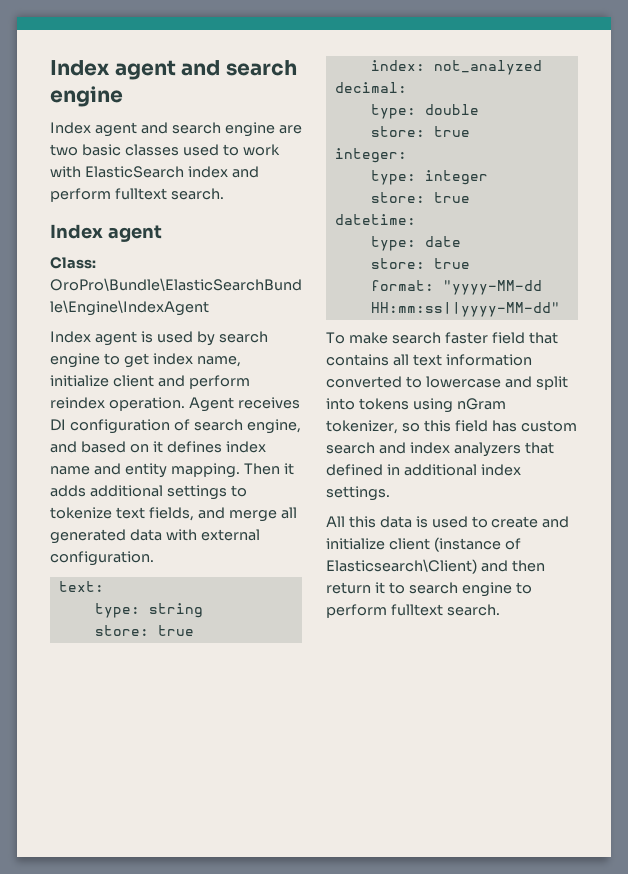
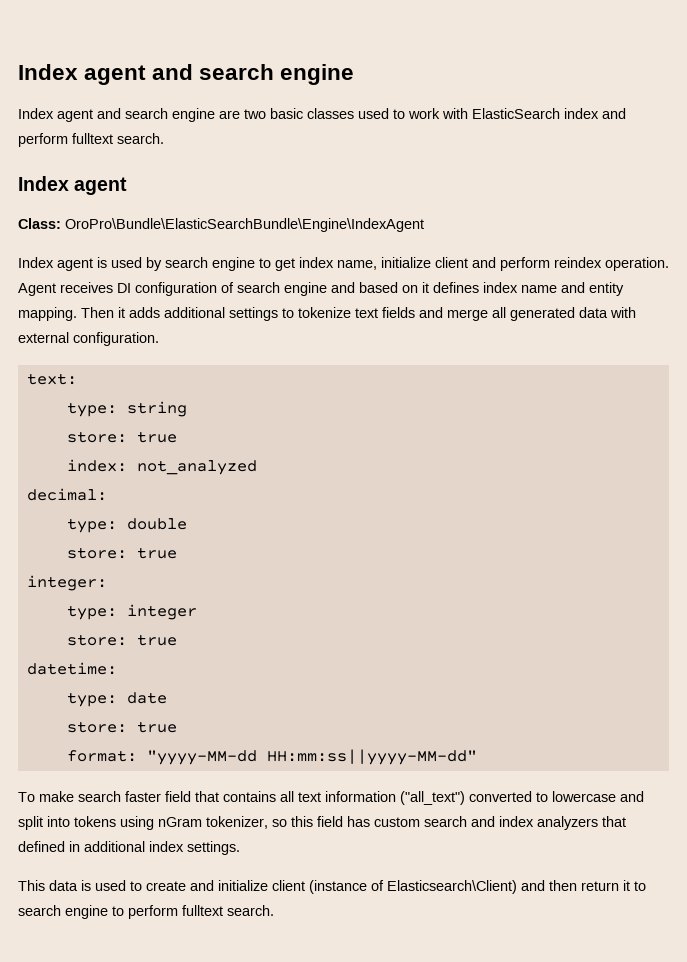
[246,419,301,434] engine, -> [284,282,327,296] engine
[148,507,194,521] fields, -> [382,307,415,318] fields
(532, 360) none -> [400,791,465,805] ("all_text")
[326,516,376,528] All this -> [18,880,45,891] This

